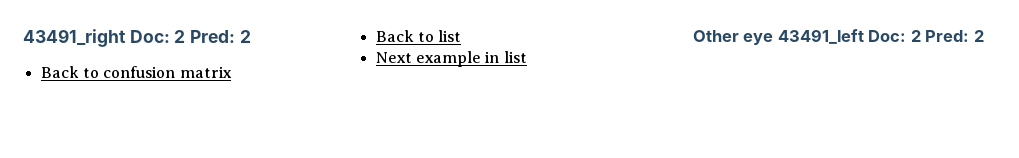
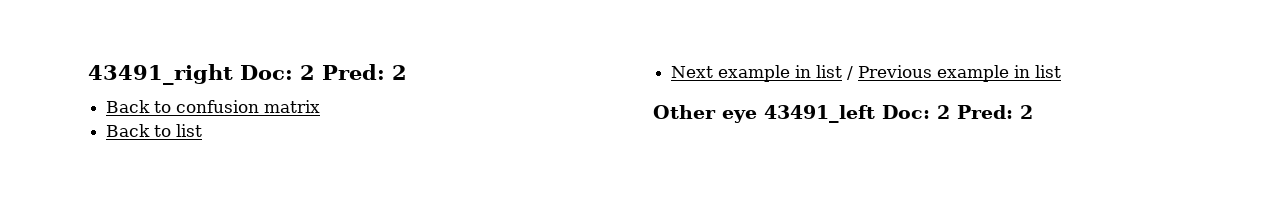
(527, 57) none -> [847,65,1062,82] / Previous example in list

